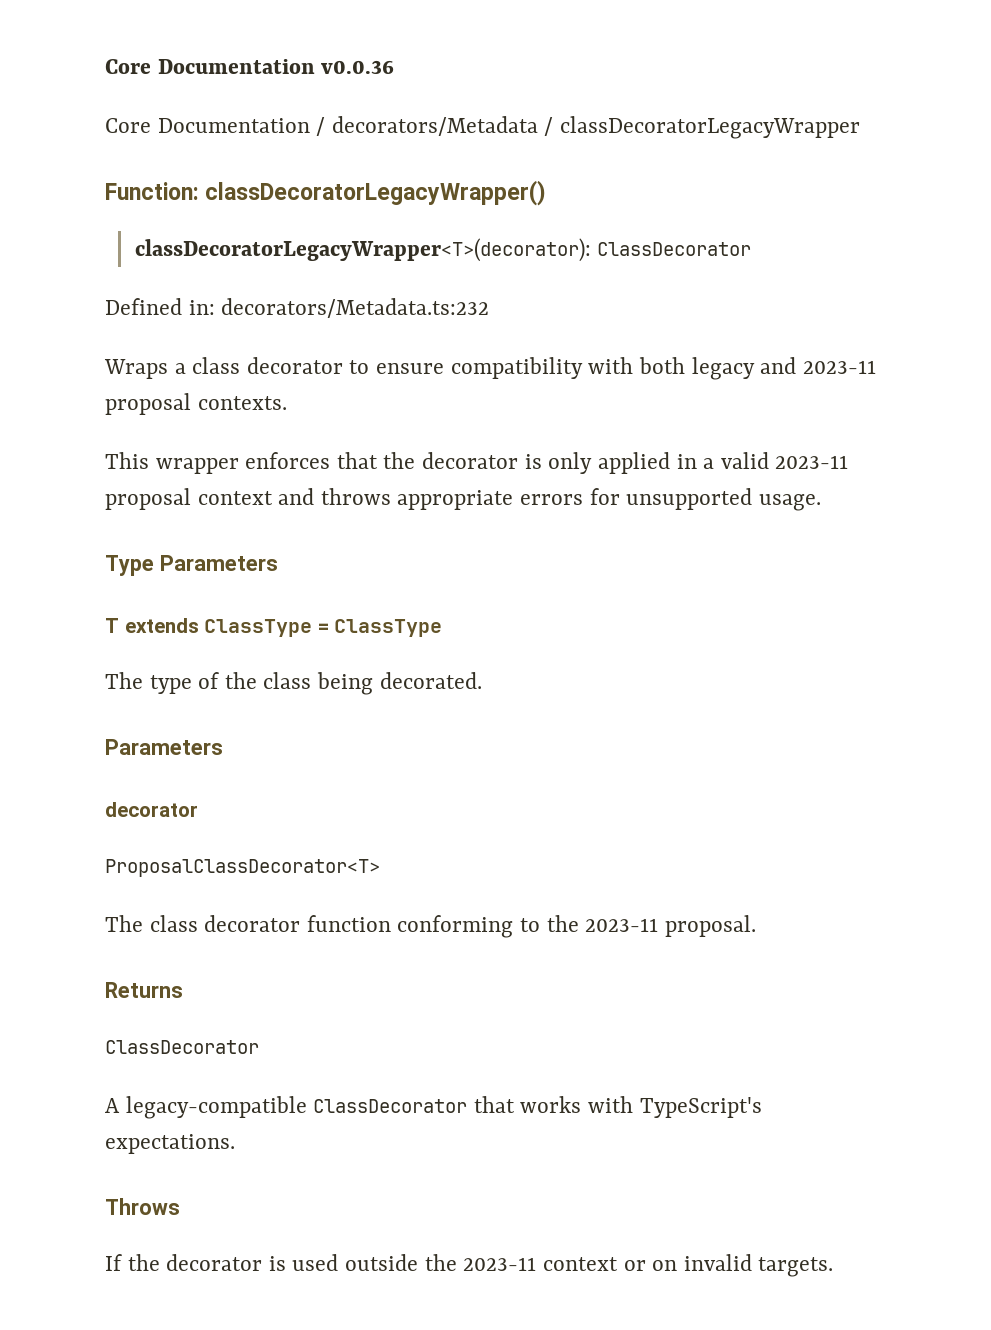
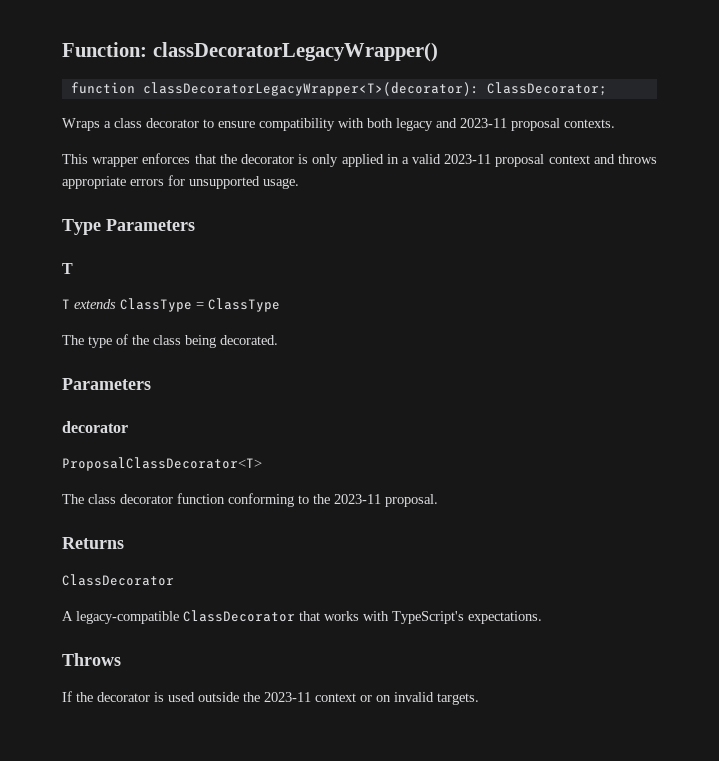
[105,59,395,74] [105,116,861,139] [105,180,547,206] [134,238,752,262] [105,298,490,318] Core Documentation v0.0.36 // Core Documentation / decorators/Metadata / classDecoratorLegacyWrapper // Function: classDecoratorLegacyWrapper() // classDecoratorLegacyWrapper<T>(decorator): ClassDecorator // Defined in: decorators/Metadata.ts:232 -> [62,42,438,62] [70,82,607,96] Function: classDecoratorLegacyWrapper() // function classDecoratorLegacyWrapper<T>(decorator): ClassDecorator;
(119, 625) none -> [62,299,70,309] // T

